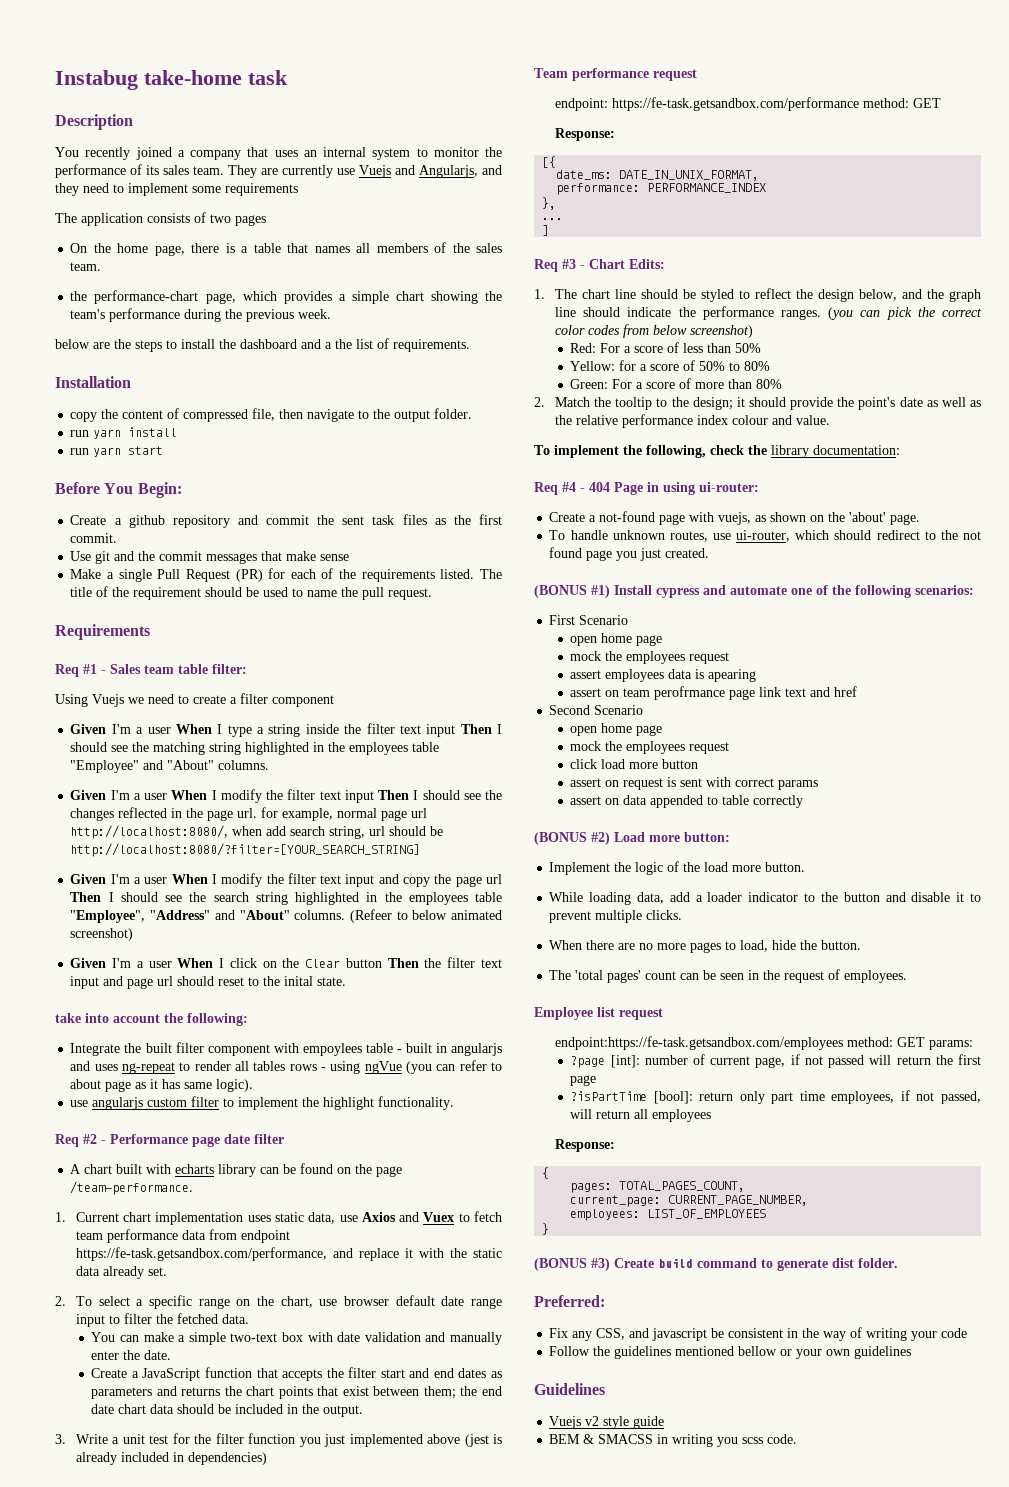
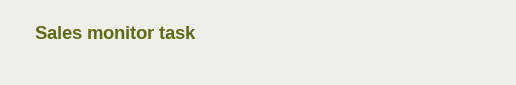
[55,70,288,90] [55,114,133,130] [55,147,502,160] [55,164,502,178] [55,183,298,196] [55,212,266,226] [70,242,503,256] [70,262,102,271] [70,290,502,304] [70,308,332,322] [55,338,470,352] [55,376,131,388] [70,408,473,422] [70,427,178,439] [70,446,164,457] [55,482,182,498] [70,514,502,528] [70,533,118,543] [70,551,350,564] [70,568,502,582] [70,586,433,600] [55,624,150,640] [55,664,247,677] [55,693,334,707] [70,723,502,737] [70,742,440,755] [70,760,270,773] [70,789,503,803] [70,807,428,821] [70,825,444,839] [70,843,421,857] [70,873,503,887] [70,892,503,905] [70,909,502,923] [70,928,134,941] [70,957,503,968] [70,976,347,989] [55,1013,248,1026] [70,1042,503,1056] [70,1060,502,1074] [70,1079,254,1092] [70,1096,455,1110] [55,1134,284,1147] [70,1163,403,1177] [70,1181,194,1195] [55,1211,503,1225] [75,1229,290,1243] [75,1247,502,1261] [75,1266,167,1279] [55,1295,503,1309] [75,1313,249,1327] [91,1332,502,1345] [91,1350,172,1360] [91,1367,503,1381] [91,1386,503,1399] [91,1404,364,1417] [55,1433,503,1447] [75,1452,267,1465] [534,68,697,81] [554,97,941,111] [554,128,615,141] [542,156,557,168] [556,170,760,181] [556,183,767,195] [542,197,557,210] [542,218,564,220] [542,225,550,236] [534,259,665,272] [534,288,982,302] [554,306,982,320] [554,324,753,338] [570,342,762,353] [570,360,771,371] [570,378,783,389] [534,397,982,410] [554,414,830,428] [534,445,900,458] [534,482,759,495] [549,511,921,525] [549,530,981,542] [549,547,710,561] [534,585,974,598] [549,615,629,625] [570,633,663,646] [570,651,730,664] [570,669,757,682] [570,686,858,700] [549,705,644,715] [570,723,663,736] [570,741,730,754] [570,759,699,769] [570,777,819,790] [570,795,804,808] [534,832,730,845] [549,861,806,875] [549,892,982,905] [549,910,683,923] [549,940,862,953] [549,969,908,983] [534,1007,663,1020] [554,1036,973,1050] [570,1054,981,1068] [570,1075,597,1086] [570,1090,981,1104] [570,1109,712,1122] [554,1139,615,1152] [542,1167,550,1179] [570,1181,746,1193] [570,1195,809,1207] [570,1209,767,1221] [542,1223,550,1235] [534,1258,898,1271] [534,1295,605,1307] [549,1327,968,1341] [549,1346,912,1359] [534,1383,605,1395] [549,1416,665,1429] [549,1434,798,1447] Instabug take-home task // Description // You recently joined a company that uses an internal system to monitor the performance of its sales team. They are currently use Vuejs and Angularjs, and they need to implement some requirements // The application consists of two pages // On the home page, there is a table that names all members of the sales team. // the performance-chart page, which provides a simple chart showing the team's performance during the previous week. // below are the steps to install the dashboard and a the list of requirements. // Installation // copy the content of compressed file, then navigate to the output folder. // run yarn install // run yarn start // Before You Begin: // Create a github repository and commit the sent task files as the first commit. // Use git and the commit messages that make sense // Make a single Pull Request (PR) for each of the requirements listed. The title of the requirement should be used to name the pull request. // Requirements // Req #1 - Sales team table filter: // Using Vuejs we need to create a filter component // Given I'm a user When I type a string inside the filter text input Then I should see the matching string highlighted in the employees table "Employee" and "About" columns. // Given I'm a user When I modify the filter text input Then I should see the changes reflected in the page url. for example, normal page url http://localhost:8080/, when add search string, url should be http://localhost:8080/?filter=[YOUR_SEARCH_STRING] // Given I'm a user When I modify the filter text input and copy the page url Then I should see the search string highlighted in the employees table "Employee", "Address" and "About" columns. (Refeer to below animated screenshot) // Given I'm a user When I click on the Clear button Then the filter text input and page url should reset to the inital state. // take into account the following: // Integrate the built filter component with empoylees table - built in angularjs and uses ng-repeat to render all tables rows - using ngVue (you can refer to about page as it has same logic). // use angularjs custom filter to implement the highlight functionality. // Req #2 - Performance page date filter // A chart built with echarts library can be found on the page /team-performance. // 1. Current chart implementation uses static data, use Axios and Vuex to fetch team performance data from endpoint https://fe-task.getsandbox.com/performance, and replace it with the static data already set. // 2. To select a specific range on the chart, use browser default date range input to filter the fetched data. // You can make a simple two-text box with date validation and manually enter the date. // Create a JavaScript function that accepts the filter start and end dates as parameters and returns the chart points that exist between them; the end date chart data should be included in the output. // 3. Write a unit test for the filter function you just implemented above (jest is already included in dependencies) // Team performance request // endpoint: https://fe-task.getsandbox.com/performance method: GET // Response: // [{ // date_ms: DATE_IN_UNIX_FORMAT, // performance: PERFORMANCE_INDEX // }, // ... // ] // Req #3 - Chart Edits: // 1. The chart line should be styled to reflect the design below, and the graph line should indicate the performance ranges. (you can pick the correct color codes from below screenshot) // Red: For a score of less than 50% // Yellow: for a score of 50% to 80% // Green: For a score of more than 80% // 2. Match the tooltip to the design; it should provide the point's date as well as the relative performance index colour and value. // To implement the following, check the library documentation: // Req #4 - 404 Page in using ui-router: // Create a not-found page with vuejs, as shown on the 'about' page. // To handle unknown routes, use ui-router, which should redirect to the not found page you just created. // (BONUS #1) Install cypress and automate one of the following scenarios: // First Scenario // open home page // mock the employees request // assert employees data is apearing // assert on team perofrmance page link text and href // Second Scenario // open home page // mock the employees request // click load more button // assert on request is sent with correct params // assert on data appended to table correctly // (BONUS #2) Load more button: // Implement the logic of the load more button. // While loading data, add a loader indicator to the button and disable it to prevent multiple clicks. // When there are no more pages to load, hide the button. // The 'total pages' count can be seen in the request of employees. // Employee list request // endpoint:https://fe-task.getsandbox.com/employees method: GET params: // ?page [int]: number of current page, if not passed will return the first page // ?isPartTime [bool]: return only part time employees, if not passed, will return all employees // Response: // { // pages: TOTAL_PAGES_COUNT, // current_page: CURRENT_PAGE_NUMBER, // employees: LIST_OF_EMPLOYEES // } // (BONUS #3) Create build command to generate dist folder. // Preferred: // Fix any CSS, and javascript be consistent in the way of writing your code // Follow the guidelines mentioned bellow or your own guidelines // Guidelines // Vuejs v2 style guide // BEM & SMACSS in writing you scss code. -> [35,26,196,39] Sales monitor task

